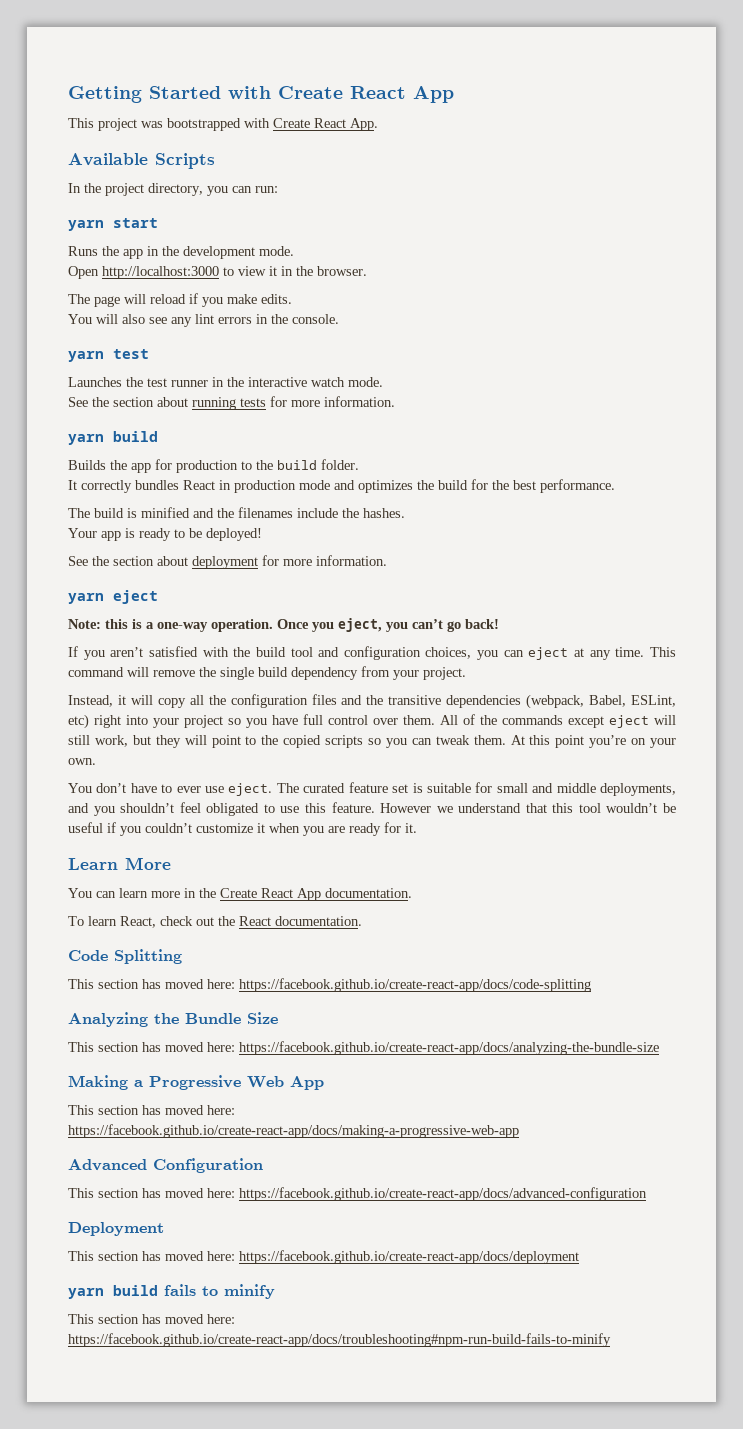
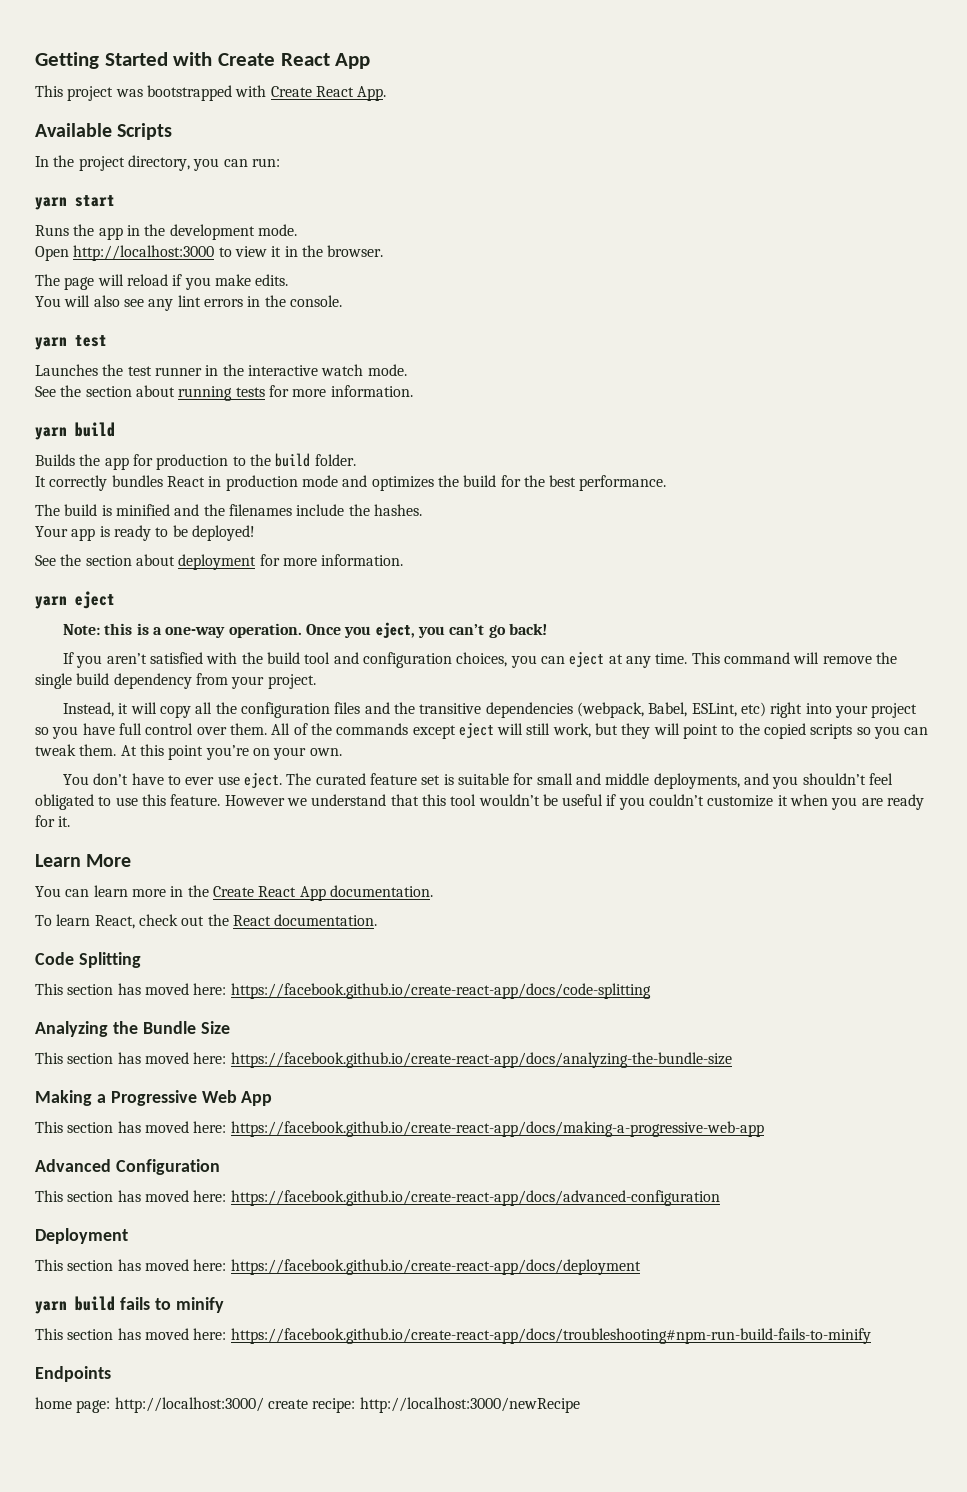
(611, 1340) none -> [35,1366,111,1382] [35,1397,580,1413] // Endpoints // home page: http://localhost:3000/ create recipe: http://localhost:3000/newRecipe

